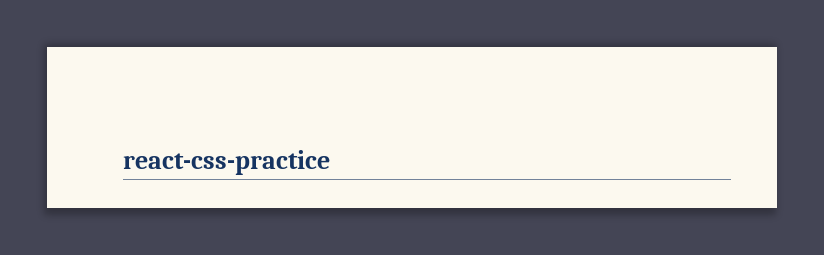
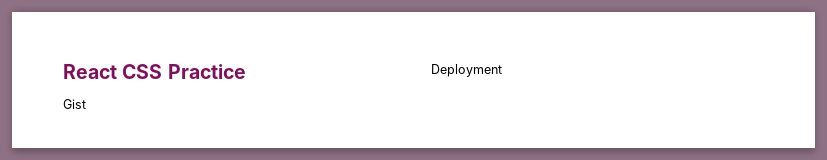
[123,150,330,175] react-css-practice -> [63,64,246,79] [63,99,86,109] [431,64,502,77] React CSS Practice // Gist // Deployment

